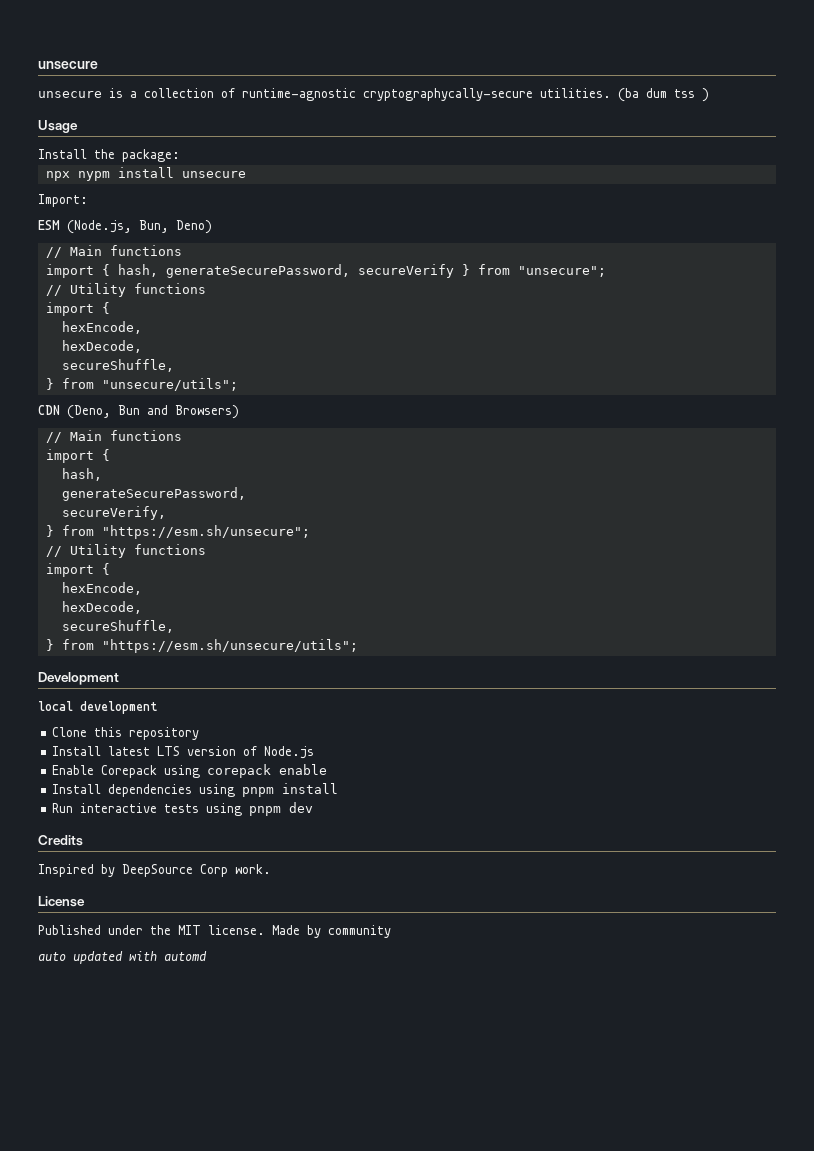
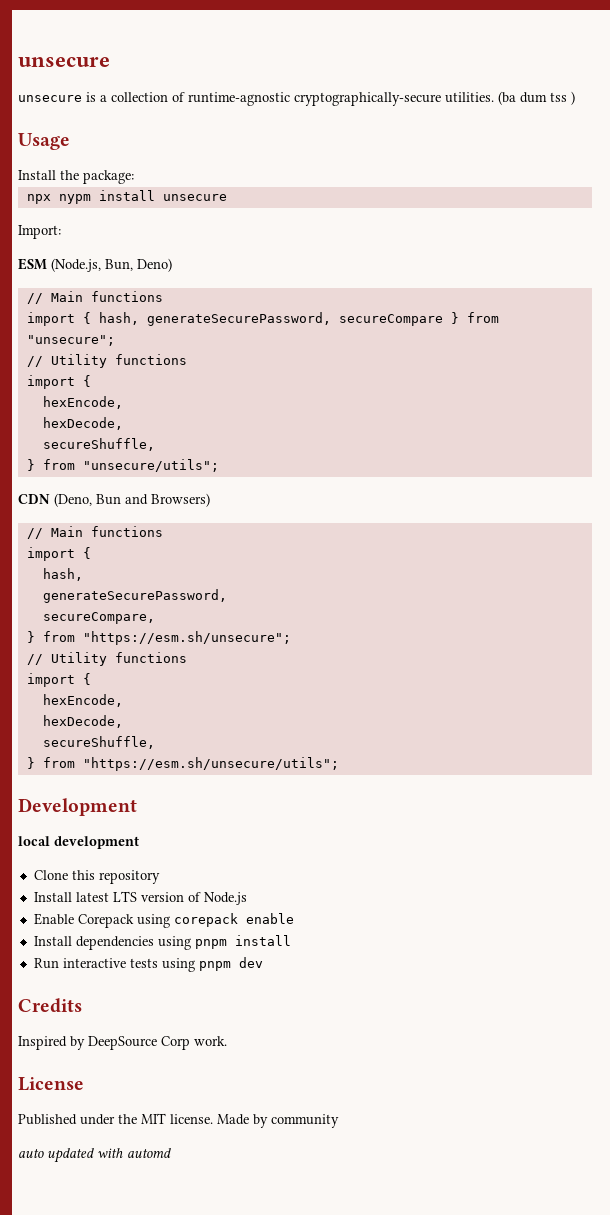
[363,88,533,101] cryptographycally-secure -> [294,92,441,106] cryptographically-secure
[357,264,454,278] secureVerify -> [338,314,443,326] secureCompare
[61,506,166,520] secureVerify, -> [42,612,155,624] secureCompare,

